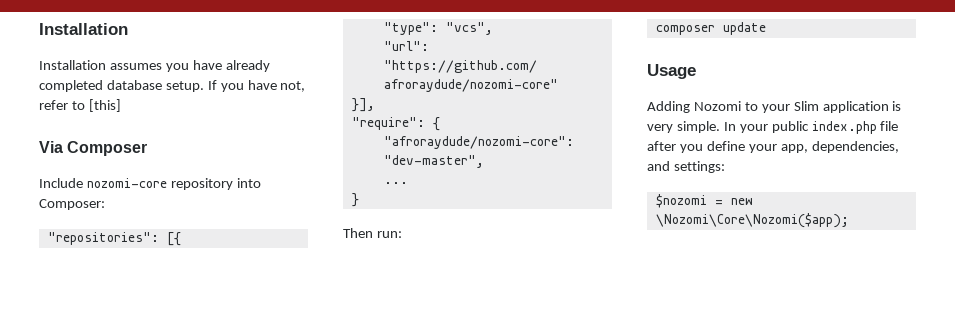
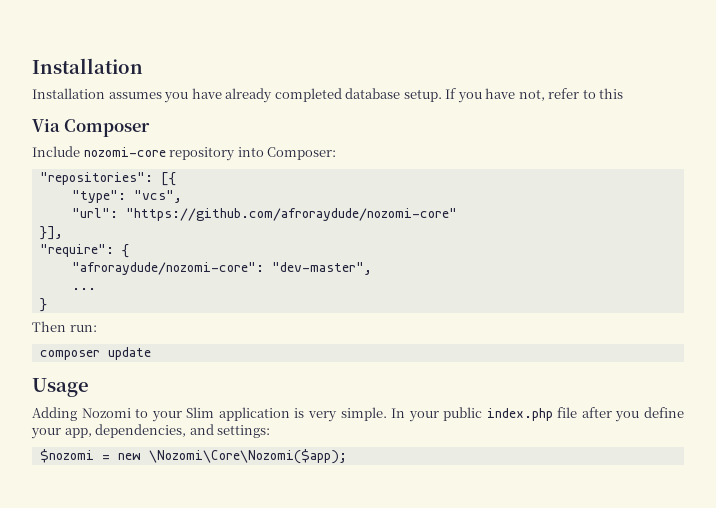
[88,99,121,112] [this] -> [599,88,624,99] this

